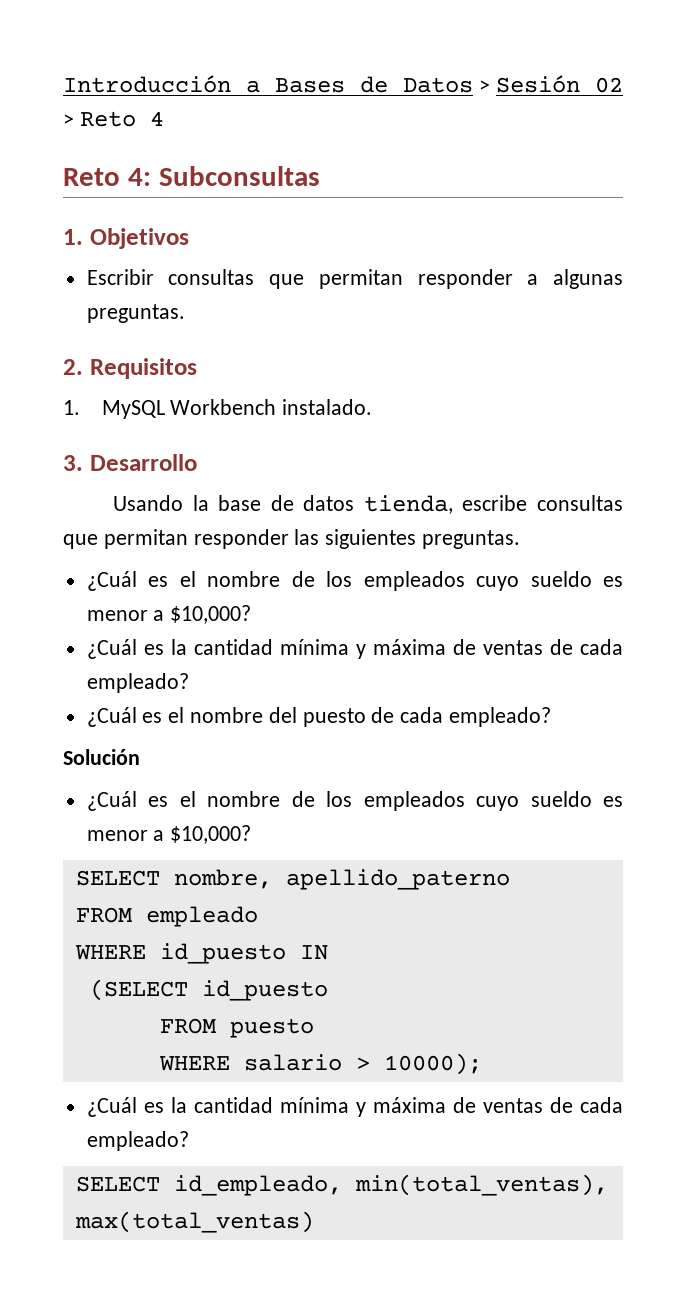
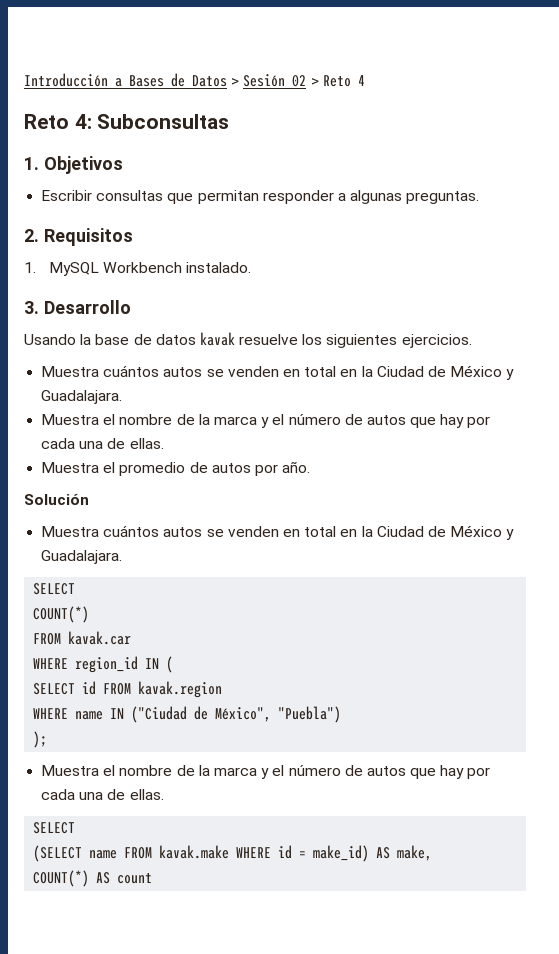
[363,495,623,514] [63,529,521,549] [86,571,624,591] [86,605,252,624] [86,639,623,659] [86,673,189,693] [86,707,552,727] [63,749,140,765] [86,791,624,811] [86,825,252,844] [75,869,510,890] [75,906,258,927] [74,943,328,964] [89,979,328,1001] [159,1018,314,1038] [158,1053,482,1075] [86,1097,623,1117] [86,1131,189,1151] [75,1174,608,1196] [74,1211,314,1233] tienda, escribe consultas que permitan responder las siguientes preguntas. // ¿Cuál es el nombre de los empleados cuyo sueldo es menor a $10,000? // ¿Cuál es la cantidad mínima y máxima de ventas de cada empleado? // ¿Cuál es el nombre del puesto de cada empleado? // Solución // ¿Cuál es el nombre de los empleados cuyo sueldo es menor a $10,000? // SELECT nombre, apellido_paterno // FROM empleado // WHERE id_puesto IN // (SELECT id_puesto // FROM puesto // WHERE salario > 10000); // ¿Cuál es la cantidad mínima y máxima de ventas de cada empleado? // SELECT id_empleado, min(total_ventas), max(total_ventas) -> [199,332,472,348] [41,365,515,380] [41,390,123,404] [41,414,491,428] [41,438,164,449] [41,461,311,476] [24,494,89,505] [41,525,515,540] [41,550,123,564] [33,583,76,595] [33,606,90,623] [33,631,132,645] [33,656,174,673] [33,681,223,698] [33,706,342,723] [33,731,48,748] [41,765,491,779] [41,789,164,800] [33,822,76,834] [33,845,433,862] [33,870,153,887] kavak resuelve los siguientes ejercicios. // Muestra cuántos autos se venden en total en la Ciudad de México y Guadalajara. // Muestra el nombre de la marca y el número de autos que hay por cada una de ellas. // Muestra el promedio de autos por año. // Solución // Muestra cuántos autos se venden en total en la Ciudad de México y Guadalajara. // SELECT // COUNT(*) // FROM kavak.car // WHERE region_id IN ( // SELECT id FROM kavak.region // WHERE name IN ("Ciudad de México", "Puebla") // ); // Muestra el nombre de la marca y el número de autos que hay por cada una de ellas. // SELECT // (SELECT name FROM kavak.make WHERE id = make_id) AS make, // COUNT(*) AS count

